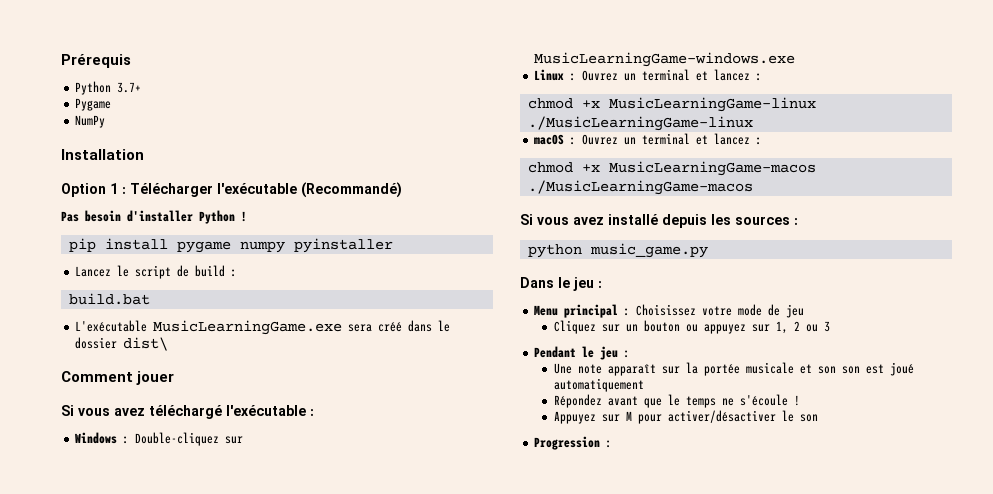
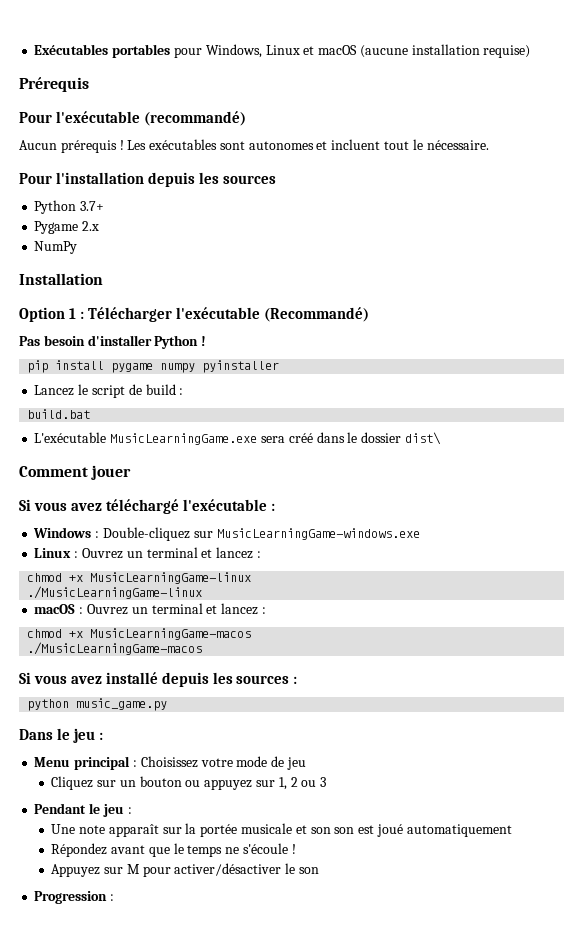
[61,54,131,68] Prérequis -> [34,44,531,58] [19,77,89,92] [19,111,246,126] [19,139,489,153] [19,172,276,187] Exécutables portables pour Windows, Linux et macOS (aucune installation requise) // Prérequis // Pour l'exécutable (recommandé) // Aucun prérequis ! Les exécutables sont autonomes et incluent tout le nécessaire. // Pour l'installation depuis les sources
(112, 104) none -> [82,221,100,231] 2.x

